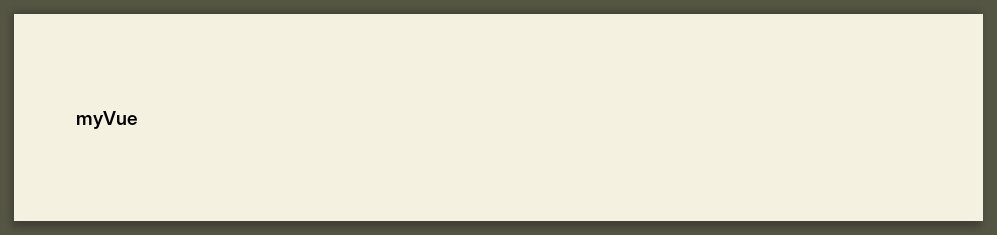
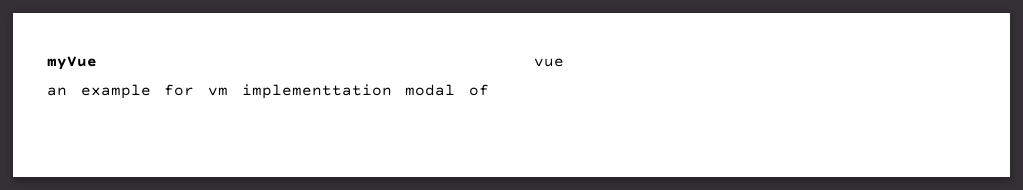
(138, 120) none -> [47,84,489,99] [534,58,564,67] // an example for vm implementtation modal of vue

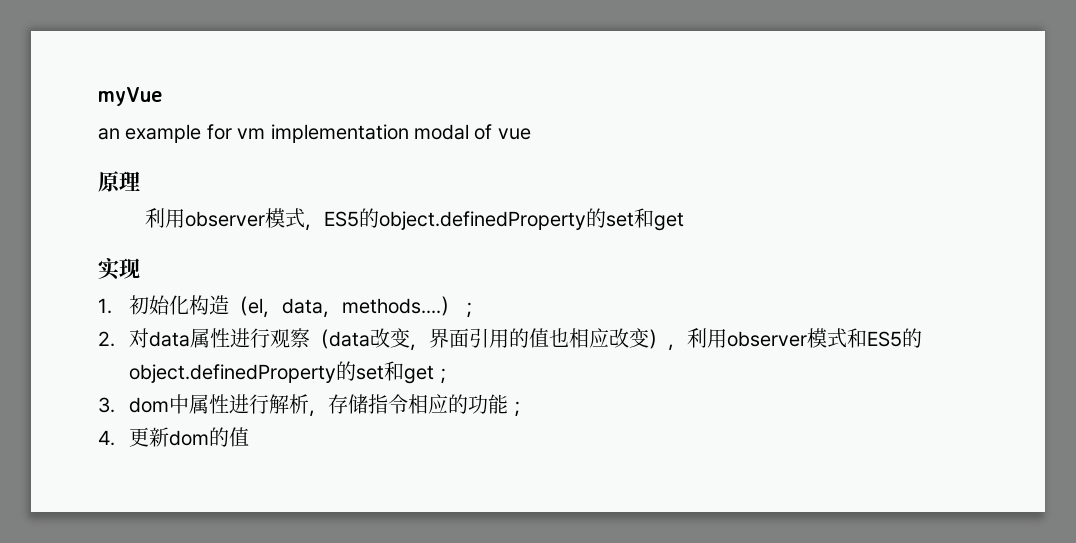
[241,84,392,99] implementtation -> [270,124,409,143] implementation
(564, 62) none -> [98,171,140,192] [145,208,685,231] [98,258,140,280] [98,295,479,318] [98,328,922,351] [128,361,453,384] [98,394,527,417] [98,427,249,447] // 原理 // 利用observer模式，ES5的object.definedProperty的set和get // 实现 // 1.初始化构造（el，data，methods....）； // 2.对data属性进行观察（data改变，界面引用的值也相应改变），利用observer模式和ES5的object.definedProperty的set和get； // 3. dom中属性进行解析，存储指令相应的功能； // 4.更新dom的值

